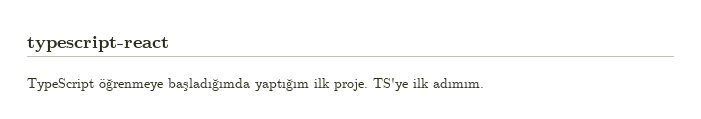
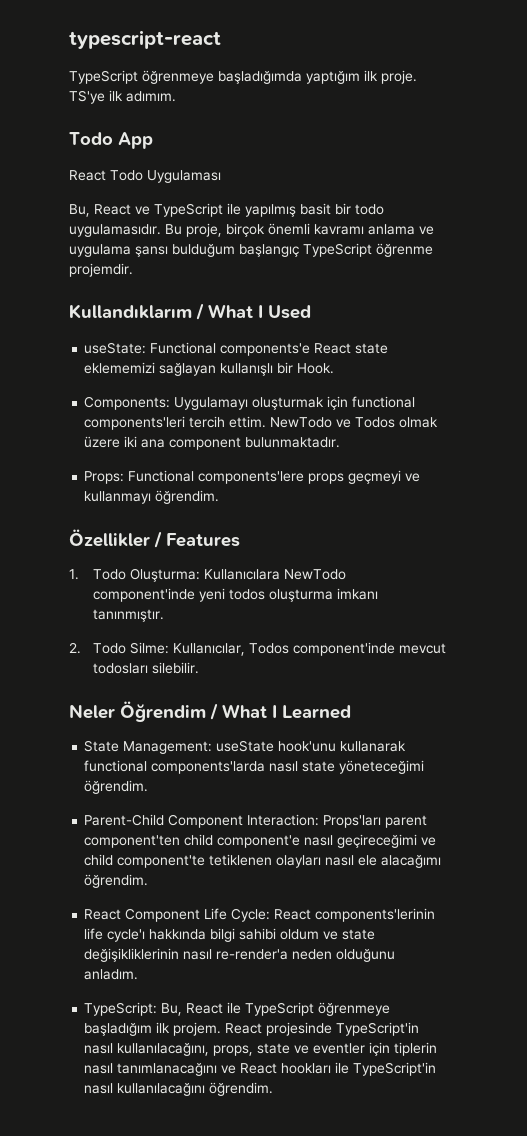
(484, 83) none -> [69,132,153,149] [69,170,221,183] [69,203,384,217] [69,223,434,237] [69,243,433,257] [69,263,133,277] [69,303,311,320] [84,342,389,356] [84,362,335,376] [84,396,416,410] [84,416,439,430] [84,436,341,450] [84,470,421,484] [84,490,220,504] [69,529,240,548] [69,568,347,582] [93,588,379,602] [93,609,165,622] [69,642,447,656] [93,662,200,674] [69,701,351,722] [84,740,407,754] [84,760,425,774] [84,780,149,794] [84,814,428,828] [84,834,437,848] [84,854,442,868] [84,874,149,888] [84,908,436,922] [84,928,376,942] [84,948,396,962] [84,969,139,980] [84,1002,391,1016] [84,1022,420,1036] [84,1042,438,1056] [84,1062,437,1076] [84,1082,274,1096] // Todo App // React Todo Uygulaması // Bu, React ve TypeScript ile yapılmış basit bir todo uygulamasıdır. Bu proje, birçok önemli kavramı anlama ve uygulama şansı bulduğum başlangıç TypeScript öğrenme projemdir. // Kullandıklarım / What I Used // useState: Functional components'e React state eklememizi sağlayan kullanışlı bir Hook. // Components: Uygulamayı oluşturmak için functional components'leri tercih ettim. NewTodo ve Todos olmak üzere iki ana component bulunmaktadır. // Props: Functional components'lere props geçmeyi ve kullanmayı öğrendim. // Özellikler / Features // 1. Todo Oluşturma: Kullanıcılara NewTodo component'inde yeni todos oluşturma imkanı tanınmıştır. // 2. Todo Silme: Kullanıcılar, Todos component'inde mevcut todosları silebilir. // Neler Öğrendim / What I Learned // State Management: useState hook'unu kullanarak functional components'larda nasıl state yöneteceğimi öğrendim. // Parent-Child Component Interaction: Props'ları parent component'ten child component'e nasıl geçireceğimi ve child component'te tetiklenen olayları nasıl ele alacağımı öğrendim. // React Component Life Cycle: React components'lerinin life cycle'ı hakkında bilgi sahibi oldum ve state değişikliklerinin nasıl re-render'a neden olduğunu anladım. // TypeScript: Bu, React ile TypeScript öğrenmeye başladığım ilk projem. React projesinde TypeScript'in nasıl kullanılacağını, props, state ve eventler için tiplerin nasıl tanımlanacağını ve React hookları ile TypeScript'in nasıl kullanılacağını öğrendim.

